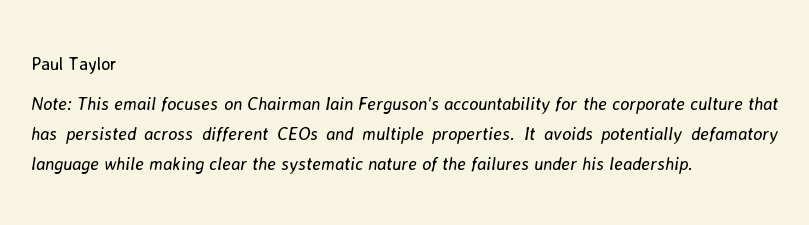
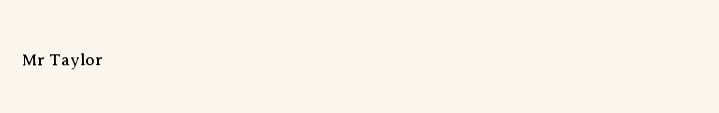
[31,57,63,70] Paul -> [21,54,46,66] Mr
[31,97,779,114] [31,127,778,144] [31,157,693,174] // Note: This email focuses on Chairman Iain Ferguson's accountability for the corporate culture that has persisted across different CEOs and multiple properties. It avoids potentially defamatory language while making clear the systematic nature of the failures under his leadership. -> (105, 61) none

